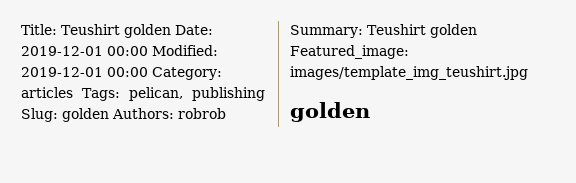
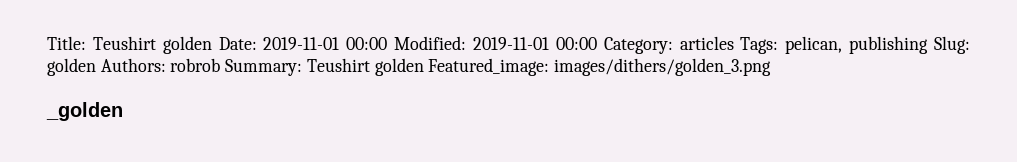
[21,46,103,56] 2019-12-01 -> [263,37,340,50] 2019-11-01
[21,67,103,77] 2019-12-01 -> [472,37,549,50] 2019-11-01
[290,66,528,80] [290,102,370,122] images/template_img_teushirt.jpg // golden -> [554,58,772,76] [46,102,123,121] images/dithers/golden_3.png // _golden

